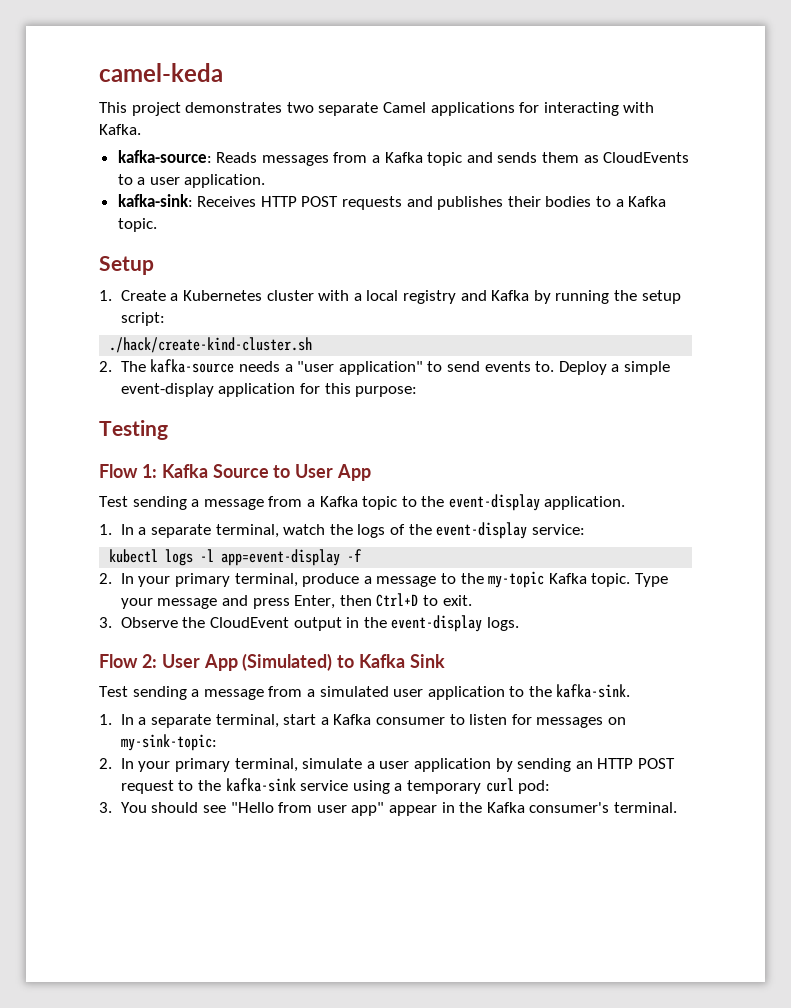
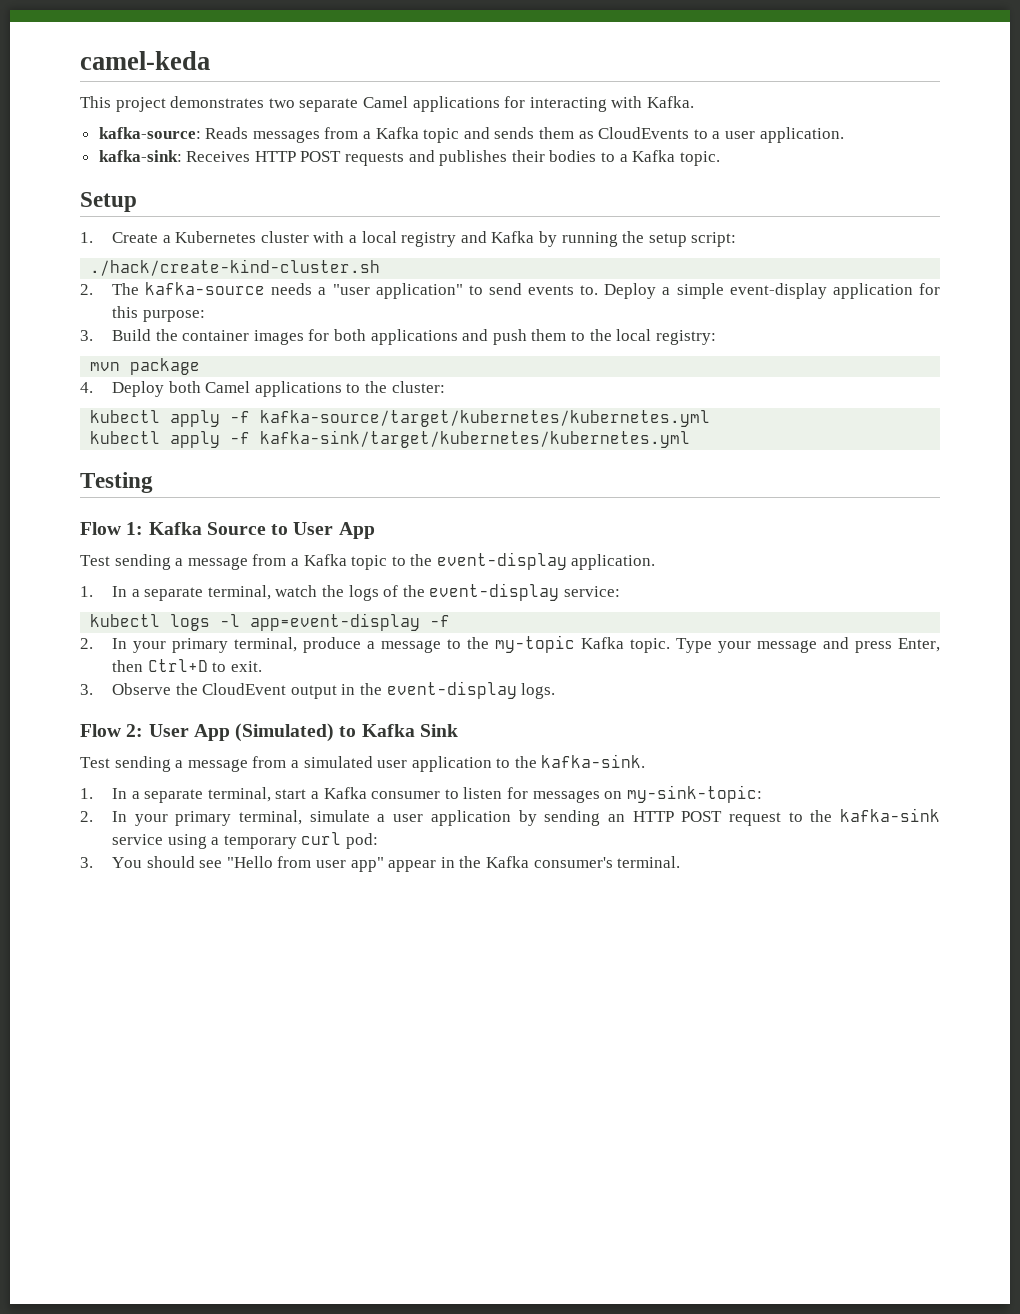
(418, 391) none -> [80,329,716,345] [90,358,201,375] [80,381,445,397] [90,410,711,427] [90,430,691,448] // 3. Build the container images for both applications and push them to the local registry: // mvn package // 4. Deploy both Camel applications to the cluster: // kubectl apply -f kafka-source/target/kubernetes/kubernetes.yml // kubectl apply -f kafka-sink/target/kubernetes/kubernetes.yml

